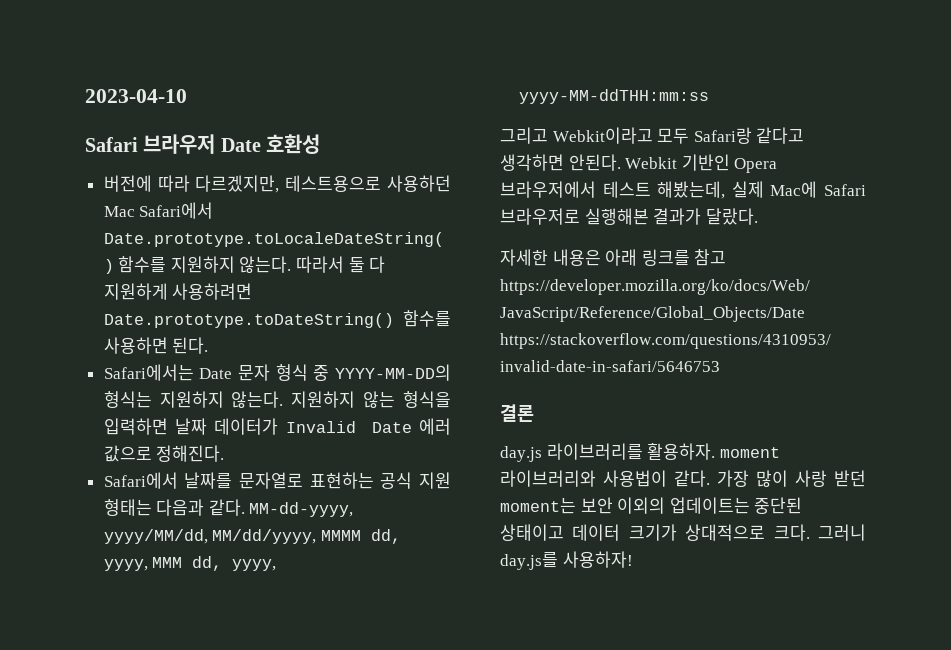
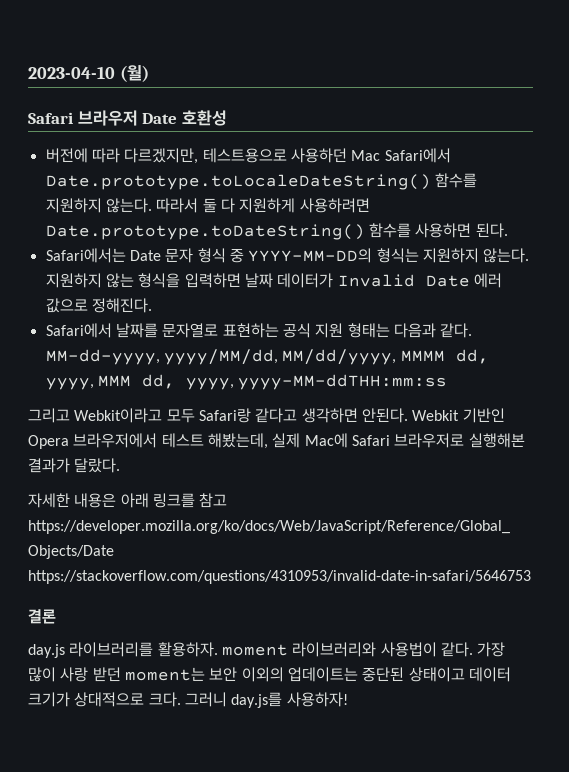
(187, 96) none -> [119,65,149,82] (월)

